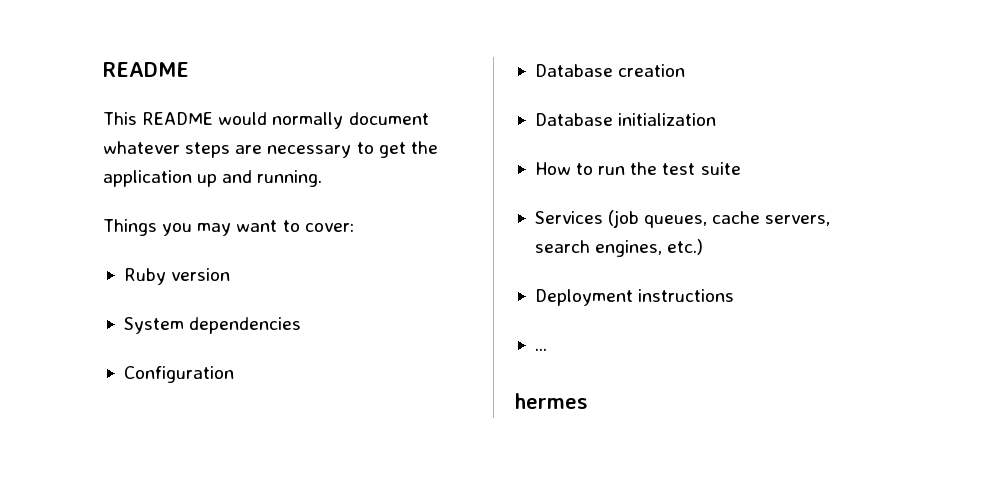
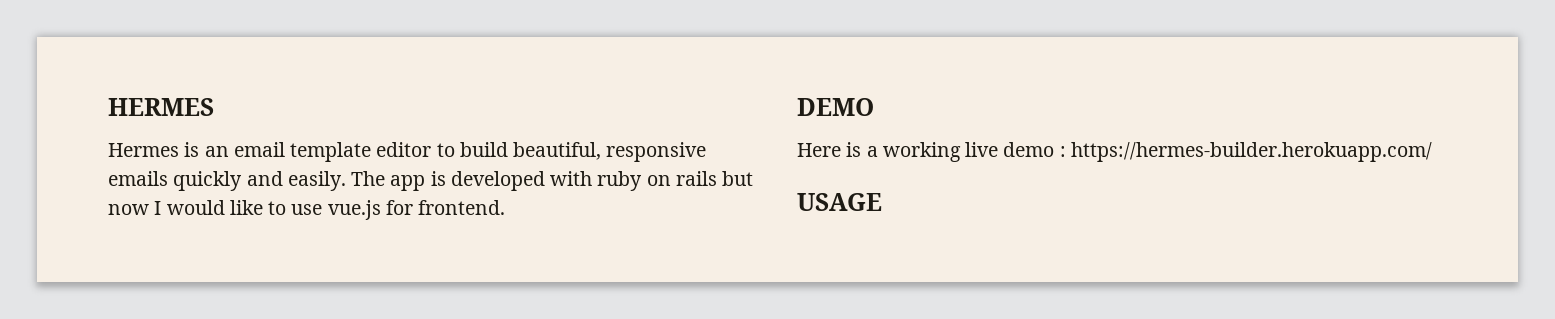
[103,62,189,77] [103,112,429,129] [103,141,438,158] [103,170,323,187] [103,219,354,236] [123,268,231,285] [123,317,302,334] [123,366,234,383] [534,64,686,77] [534,113,717,126] [534,162,741,175] [534,210,831,228] [534,239,704,257] [534,289,735,306] [534,348,547,351] [514,393,588,409] README // This README would normally document whatever steps are necessary to get the application up and running. // Things you may want to cover: // Ruby version // System dependencies // Configuration // Database creation // Database initialization // How to run the test suite // Services (job queues, cache servers, search engines, etc.) // Deployment instructions // ... // hermes -> [108,98,214,116] [108,142,707,162] [108,171,754,191] [108,200,506,220] [797,98,874,116] [797,142,1432,162] [797,193,882,211] HERMES // Hermes is an email template editor to build beautiful, responsive emails quickly and easily. The app is developed with ruby on rails but now I would like to use vue.js for frontend. // DEMO // Here is a working live demo : https://hermes-builder.herokuapp.com/ // USAGE

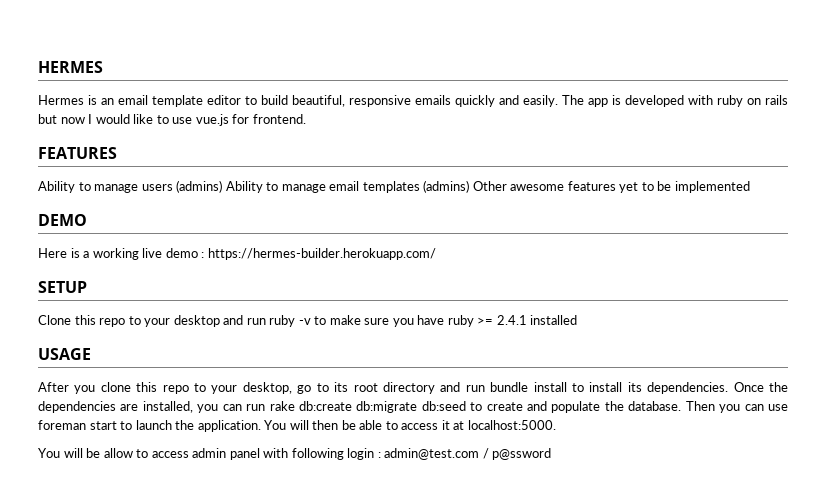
(506, 207) none -> [38,147,117,159] [38,180,750,193] // FEATURES // Ability to manage users (admins) Ability to manage email templates (admins) Other awesome features yet to be implemented
[797,193,882,211] USAGE -> [38,281,87,293] [38,315,578,327] [38,348,91,360] [38,382,788,394] [38,401,789,413] [38,420,556,432] [38,448,552,460] SETUP // Clone this repo to your desktop and run ruby -v to make sure you have ruby >= 2.4.1 installed // USAGE // After you clone this repo to your desktop, go to its root directory and run bundle install to install its dependencies. Once the dependencies are installed, you can run rake db:create db:migrate db:seed to create and populate the database. Then you can use foreman start to launch the application. You will then be able to access it at localhost:5000. // You will be allow to access admin panel with following login : admin@test.com / p@ssword

